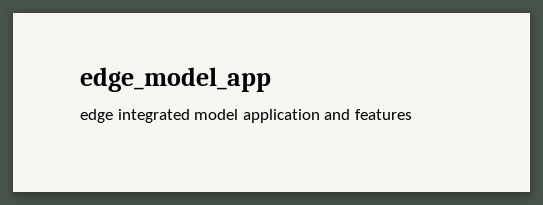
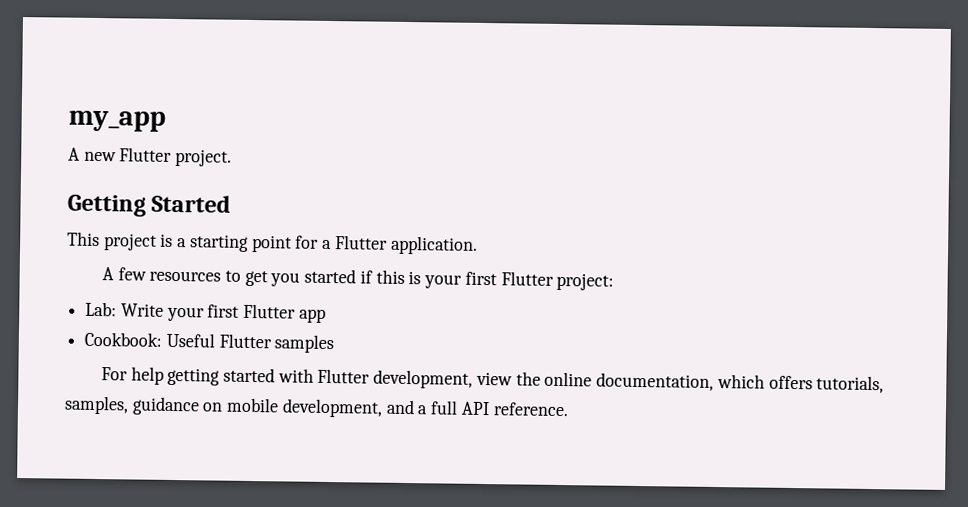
[80,67,271,92] [80,109,412,123] edge_model_app // edge integrated model application and features -> [68,110,166,132] [68,147,233,167] [67,194,232,217] [67,231,478,255] [101,267,615,291] [85,301,326,323] [84,331,335,354] [100,366,885,394] [64,395,569,418] my_app // A new Flutter project. // Getting Started // This project is a starting point for a Flutter application. // A few resources to get you started if this is your first Flutter project: // Lab: Write your first Flutter app // Cookbook: Useful Flutter samples // For help getting started with Flutter development, view the online documentation, which offers tutorials, samples, guidance on mobile development, and a full API reference.

